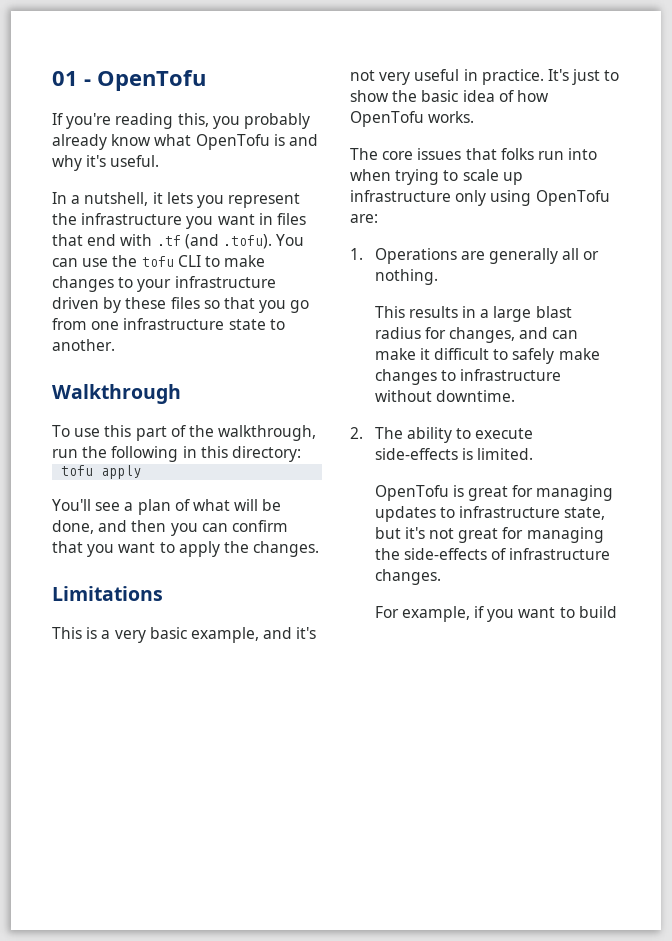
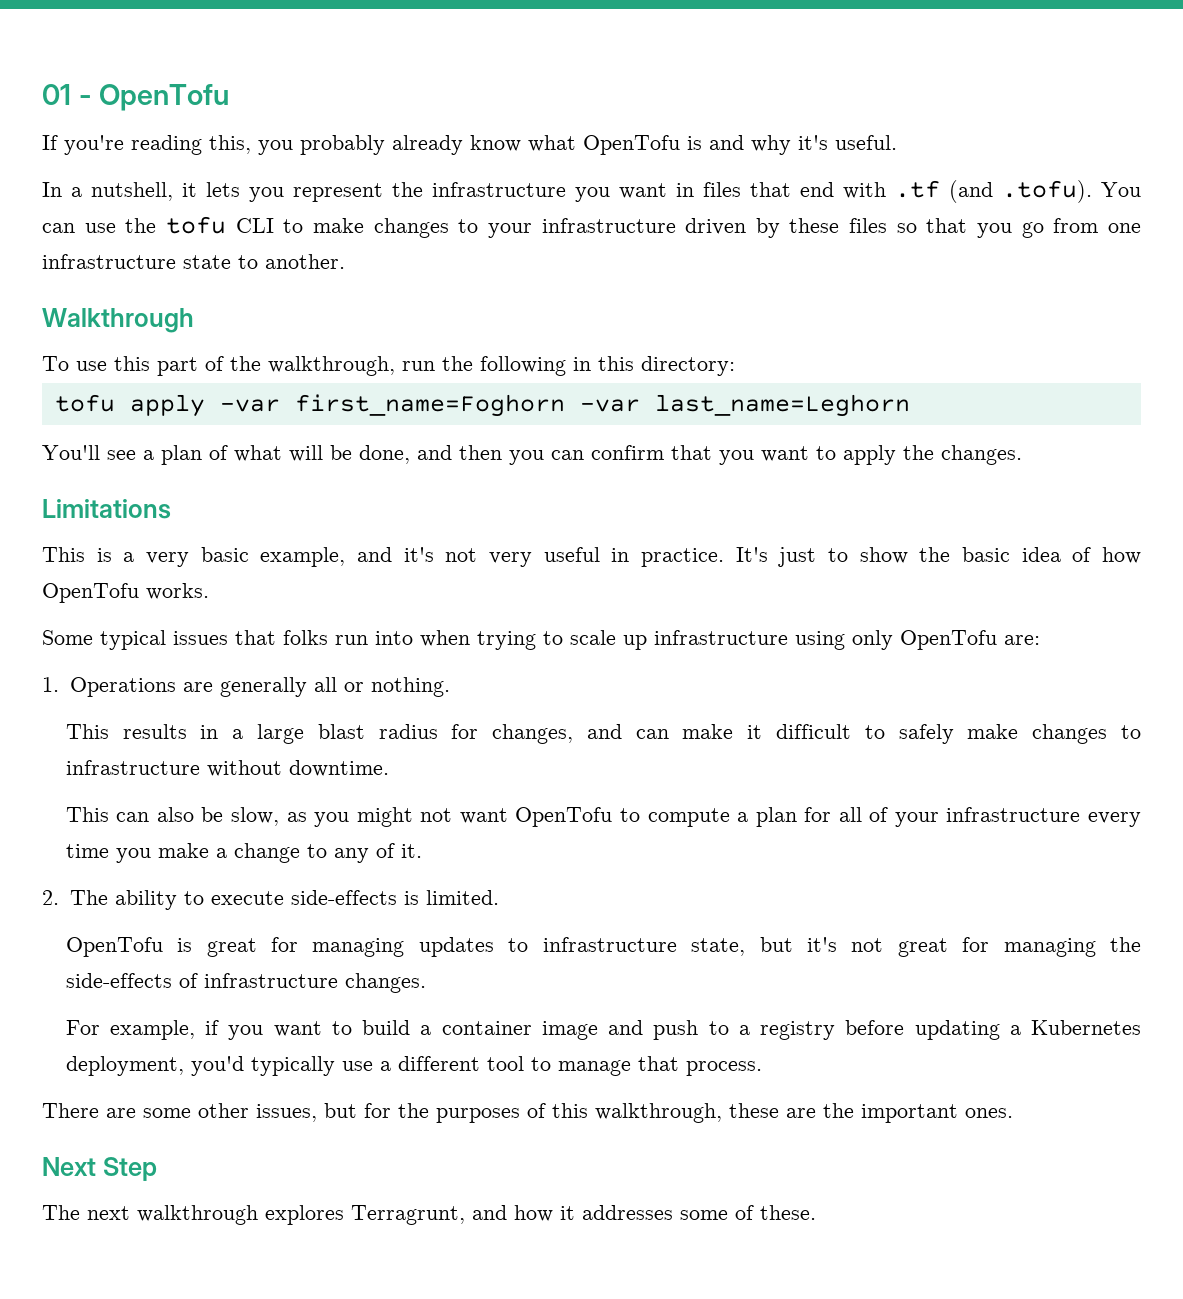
(142, 472) none -> [219,394,910,417] -var first_name=Foghorn -var last_name=Leghorn
[350,148,414,160] The core -> [42,630,166,650] Some typical
[455,190,532,206] only using -> [795,630,893,650] using only
(515, 396) none -> [65,807,1141,827] [65,843,422,863] // This can also be slow, as you might not want OpenTofu to compute a plan for all of your infrastructure every time you make a change to any of it.
(617, 612) none -> [420,1020,1141,1040] [65,1056,762,1076] [42,1103,1013,1123] [42,1157,157,1181] [42,1205,816,1225] a container image and push to a registry before updating a Kubernetes deployment, you'd typically use a different tool to manage that process. // There are some other issues, but for the purposes of this walkthrough, these are the important ones. // Next Step // The next walkthrough explores Terragrunt, and how it addresses some of these.

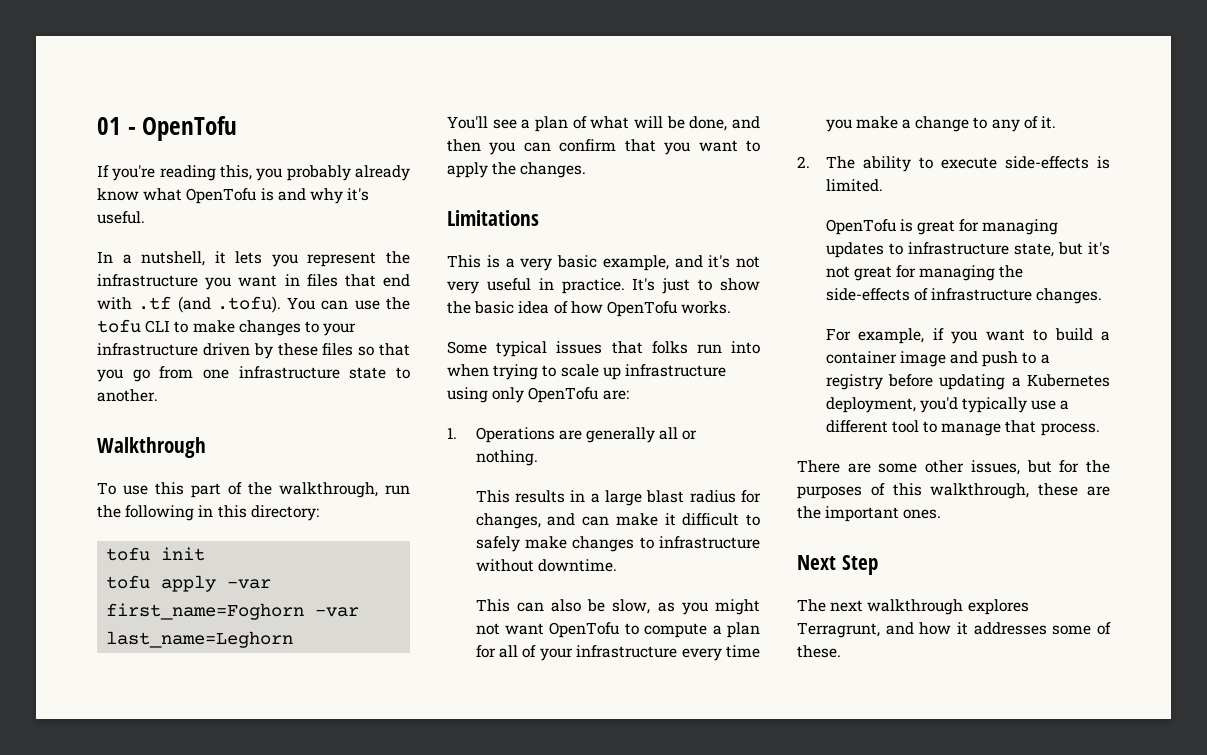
(735, 366) none -> [106,547,206,561] // tofu init

